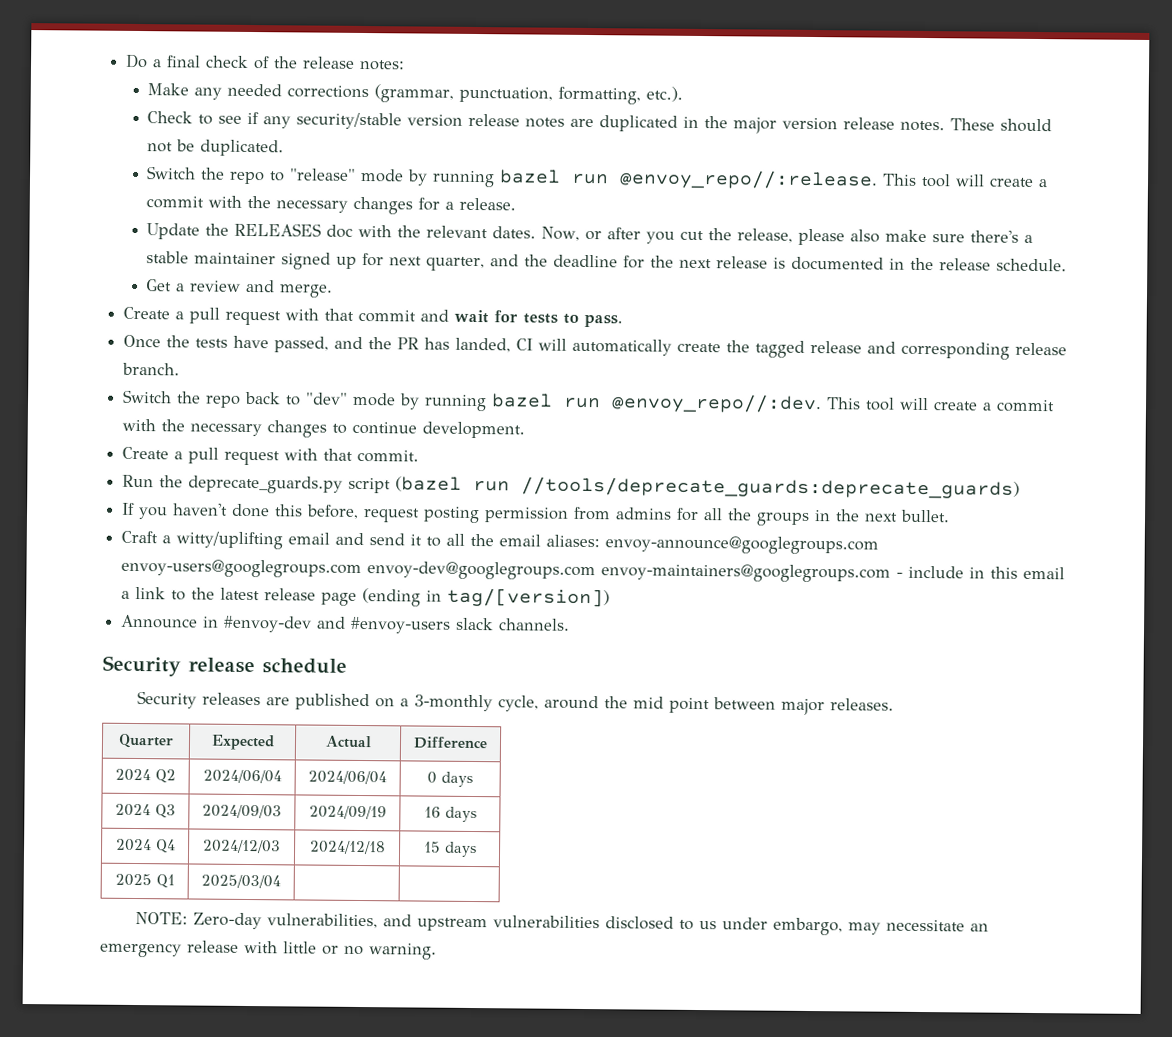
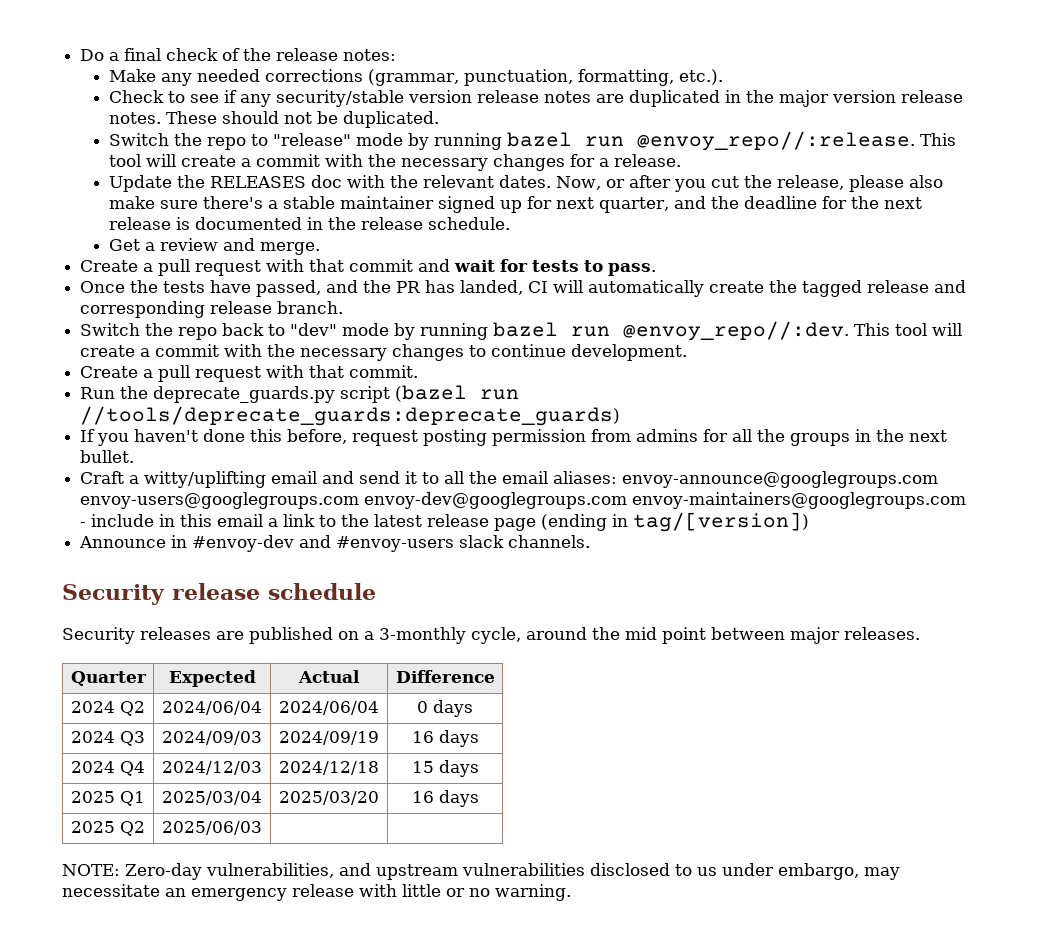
(281, 881) none -> [279,791,379,805] [411,790,479,807] [71,821,145,836] [162,821,262,835] | 2025/03/20 | 16 days // 2025 Q2 | 2025/06/03

